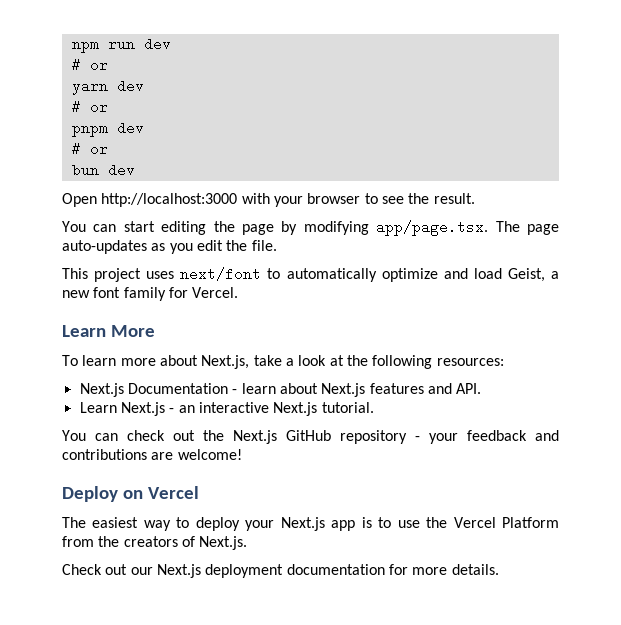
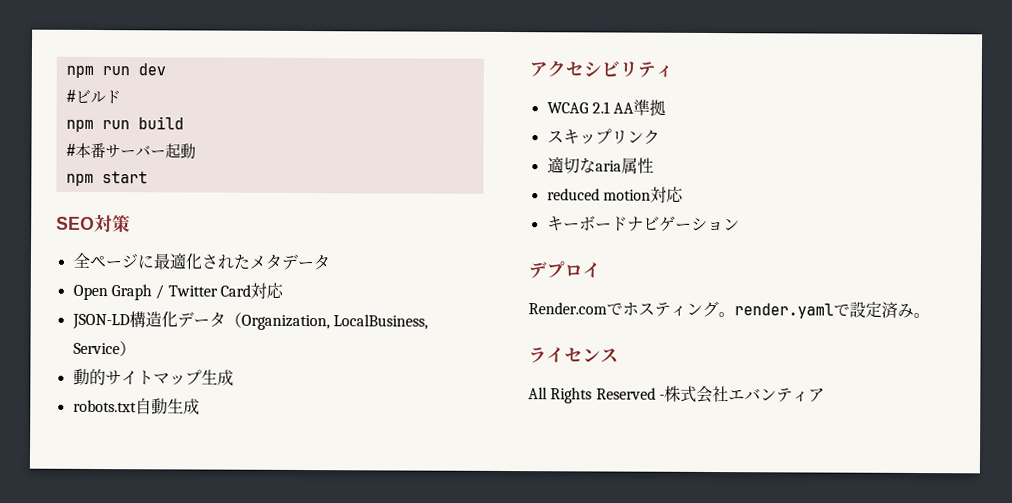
[89,63,108,70] [71,79,144,95] [71,100,108,114] [71,121,144,137] [71,142,108,156] [71,163,135,177] [62,193,475,207] [62,220,559,236] [62,240,277,254] [62,267,560,282] [62,287,239,301] [62,325,155,337] [62,355,504,369] [79,383,482,397] [79,402,374,416] [62,430,559,444] [62,449,242,460] [62,486,199,502] [62,517,559,531] [62,536,248,550] [62,564,499,578] or // yarn dev // # or // pnpm dev // # or // bun dev // Open http://localhost:3000 with your browser to see the result. // You can start editing the page by modifying app/page.tsx. The page auto-updates as you edit the file. // This project uses next/font to automatically optimize and load Geist, a new font family for Vercel. // Learn More // To learn more about Next.js, take a look at the following resources: // Next.js Documentation - learn about Next.js features and API. // Learn Next.js - an interactive Next.js tutorial. // You can check out the Next.js GitHub repository - your feedback and contributions are welcome! // Deploy on Vercel // The easiest way to deploy your Next.js app is to use the Vercel Platform from the creators of Next.js. // Check out our Next.js deployment documentation for more details. -> [74,89,121,105] [65,116,184,132] [65,142,196,159] [65,171,148,186] [56,213,131,233] [72,252,330,271] [72,282,284,301] [71,311,428,331] [72,341,136,357] [72,368,234,386] [72,398,200,415] [529,60,674,78] [546,99,667,116] [546,128,660,145] [546,156,654,174] [546,186,684,203] [546,215,740,232] [528,261,601,279] [528,300,930,319] [528,347,619,364] [528,385,825,404] ビルド // npm run build // #本番サーバー起動 // npm start // SEO対策 // 全ページに最適化されたメタデータ // Open Graph / Twitter Card対応 // JSON-LD構造化データ（Organization, LocalBusiness, Service） // 動的サイトマップ生成 // robots.txt自動生成 // アクセシビリティ // WCAG 2.1 AA準拠 // スキップリンク // 適切なaria属性 // reduced motion対応 // キーボードナビゲーション // デプロイ // Render.comでホスティング。render.yamlで設定済み。 // ライセンス // All Rights Reserved -株式会社エバンティア

